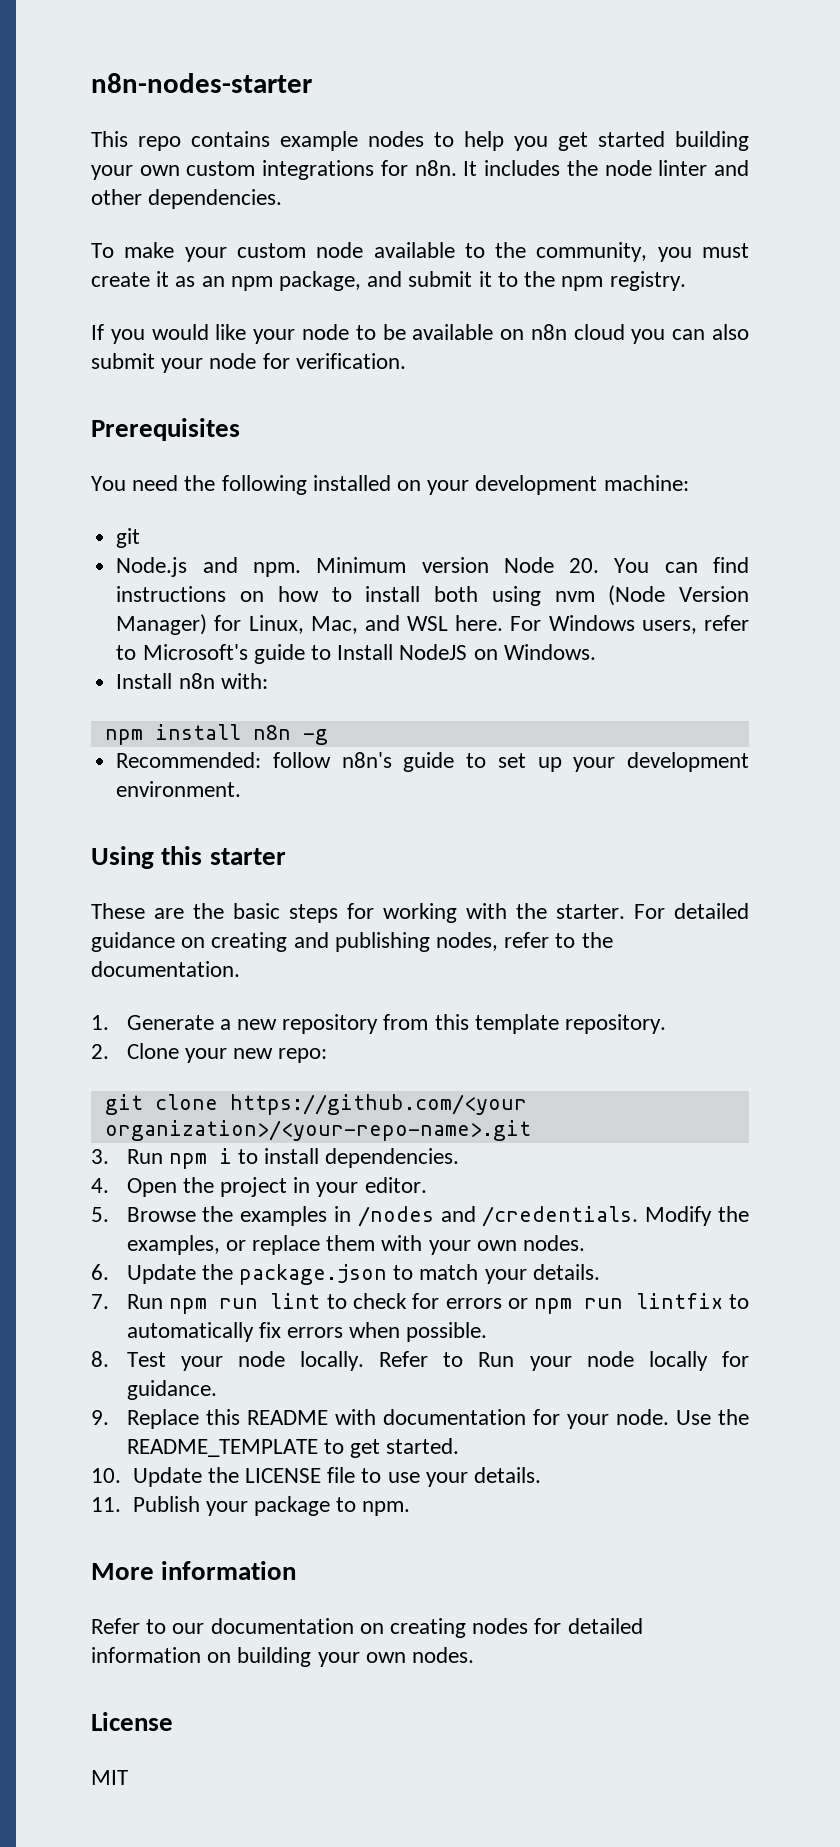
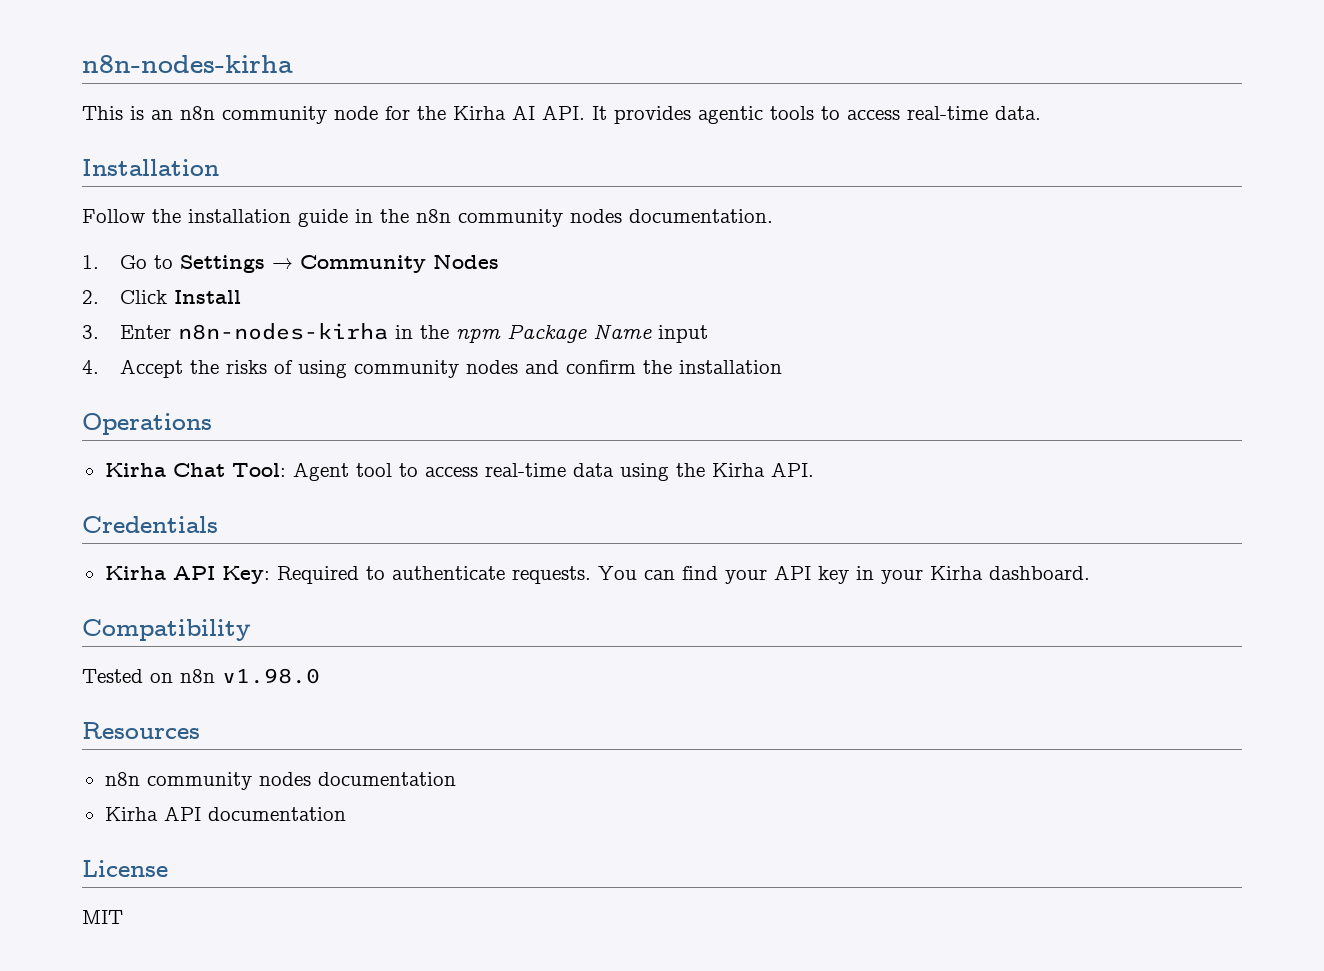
[91,73,312,93] n8n-nodes-starter -> [82,55,293,73] n8n-nodes-kirha
[138,131,749,151] [91,160,750,180] [91,189,283,209] [91,242,749,262] [91,271,686,291] [91,324,750,344] [91,353,406,373] [91,418,240,441] [91,475,689,495] [116,528,141,548] [116,557,749,577] [116,585,749,606] [116,614,749,635] [116,644,596,664] [116,673,268,689] [104,724,328,745] [116,752,749,772] [116,781,242,797] [91,846,286,869] [91,903,749,923] [91,932,613,952] [91,961,240,977] [91,1014,667,1034] [91,1043,328,1063] [104,1094,527,1115] [104,1120,531,1141] [91,1148,460,1169] [91,1177,427,1197] [91,1206,749,1227] [126,1235,586,1255] [91,1264,600,1285] [91,1293,749,1314] [126,1322,488,1342] [91,1351,749,1371] [126,1380,217,1400] [91,1409,749,1429] [126,1438,460,1458] [91,1467,541,1487] [91,1496,411,1516] [91,1561,297,1580] [91,1618,643,1638] [91,1647,475,1667] repo contains example nodes to help you get started building your own custom integrations for n8n. It includes the node linter and other dependencies. // To make your custom node available to the community, you must create it as an npm package, and submit it to the npm registry. // If you would like your node to be available on n8n cloud you can also submit your node for verification. // Prerequisites // You need the following installed on your development machine: // git // Node.js and npm. Minimum version Node 20. You can find instructions on how to install both using nvm (Node Version Manager) for Linux, Mac, and WSL here. For Windows users, refer to Microsoft's guide to Install NodeJS on Windows. // Install n8n with: // npm install n8n -g // Recommended: follow n8n's guide to set up your development environment. // Using this starter // These are the basic steps for working with the starter. For detailed guidance on creating and publishing nodes, refer to the documentation. // 1. Generate a new repository from this template repository. // 2. Clone your new repo: // git clone https://github.com/<your organization>/<your-repo-name>.git // 3. Run npm i to install dependencies. // 4. Open the project in your editor. // 5. Browse the examples in /nodes and /credentials. Modify the examples, or replace them with your own nodes. // 6. Update the package.json to match your details. // 7. Run npm run lint to check for errors or npm run lintfix to automatically fix errors when possible. // 8. Test your node locally. Refer to Run your node locally for guidance. // 9. Replace this README with documentation for your node. Use the README_TEMPLATE to get started. // 10. Update the LICENSE file to use your details. // 11. Publish your package to npm. // More information // Refer to our documentation on creating nodes for detailed information on building your own nodes. -> [130,105,1041,124] [82,159,219,176] [82,209,773,227] [82,254,499,273] [82,290,241,304] [82,323,708,343] [82,359,782,378] [82,413,212,435] [104,462,814,481] [82,516,218,533] [104,565,1090,584] [82,619,251,641] [82,668,320,684] [82,722,200,739] [104,772,456,790] [104,806,346,821] is an n8n community node for the Kirha AI API. It provides agentic tools to access real-time data. // Installation // Follow the installation guide in the n8n community nodes documentation. // 1. Go to Settings → Community Nodes // 2. Click Install // 3. Enter n8n-nodes-kirha in the npm Package Name input // 4. Accept the risks of using community nodes and confirm the installation // Operations // Kirha Chat Tool: Agent tool to access real-time data using the Kirha API. // Credentials // Kirha API Key: Required to authenticate requests. You can find your API key in your Kirha dashboard. // Compatibility // Tested on n8n v1.98.0 // Resources // n8n community nodes documentation // Kirha API documentation

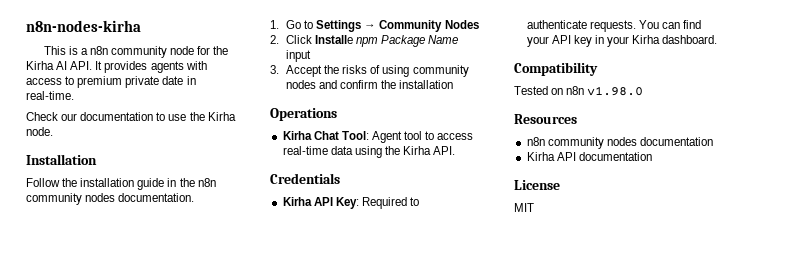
[151,110,173,120] an -> [80,48,88,55] a
[698,106,1041,124] agentic tools to access real-time data. -> [150,61,207,73] [26,76,196,88] [26,91,74,100] [26,112,236,121] [26,127,53,136] agents with access to premium private date in real-time. // Check our documentation to use the Kirha node.
[173,290,241,304] [82,323,449,340] Install // 3. Enter n8n-nodes-kirha in the -> [315,35,354,44] Installe
[82,360,99,374] 4. -> [270,65,279,74] 3.

